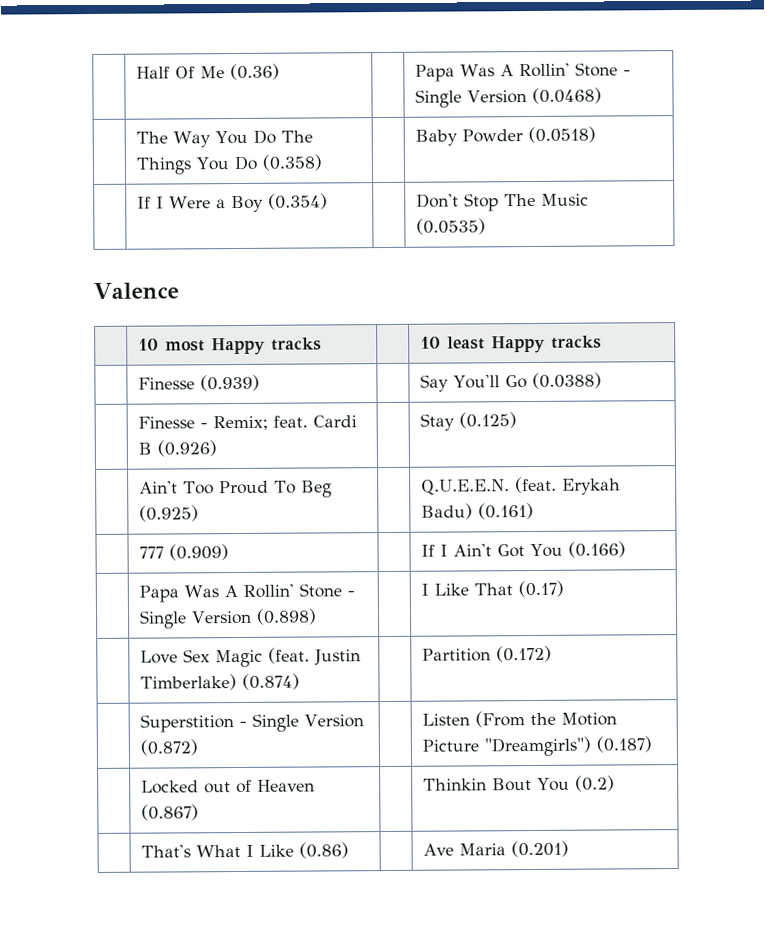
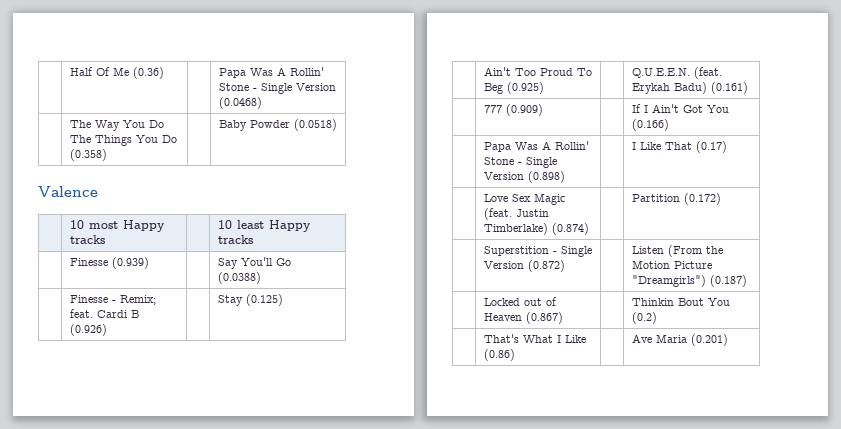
[136,193,328,213] [415,193,589,212] [415,218,486,235] // | If I Were a Boy (0.354) | | Don't Stop The Music (0.0535) -> (337, 125) none

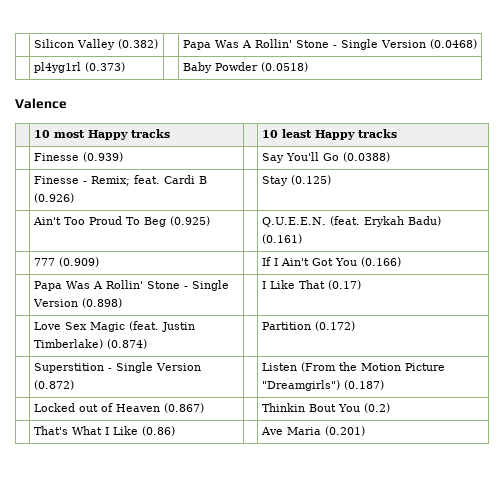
[69,67,164,79] | Half Of Me (0.36) -> [33,39,158,50] | Silicon Valley (0.382)
[69,120,164,131] [69,135,177,146] [69,149,107,161] The Way You Do The Things You Do (0.358) -> [33,62,125,73] pl4yg1rl (0.373)

